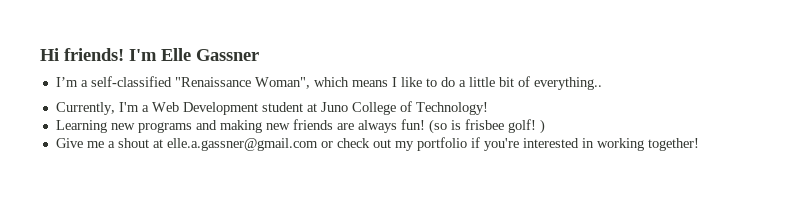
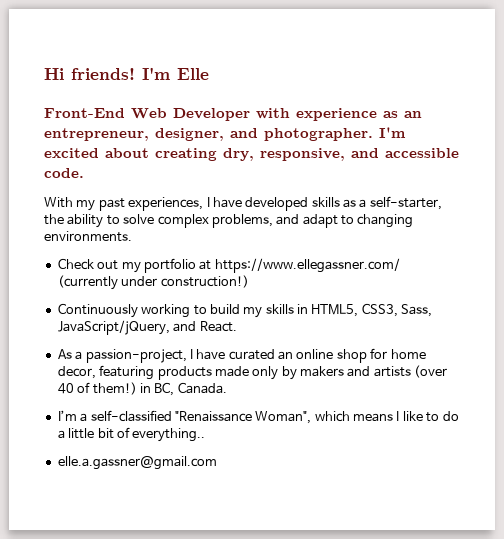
[196,49,259,61] Gassner -> [44,108,422,121] [44,127,406,141] [44,148,459,161] [44,168,84,178] [44,196,442,211] [44,214,414,228] [44,231,132,242] [57,258,400,273] [57,275,249,290] [57,303,433,318] [57,320,237,335] [57,348,426,363] [57,365,448,380] [57,382,227,396] // Front-End Web Developer with experience as an entrepreneur, designer, and photographer. I'm excited about creating dry, responsive, and accessible code. // With my past experiences, I have developed skills as a self-starter, the ability to solve complex problems, and adapt to changing environments. // Check out my portfolio at https://www.ellegassner.com/ (currently under construction!) // Continuously working to build my skills in HTML5, CSS3, Sass, JavaScript/jQuery, and React. // As a passion-project, I have curated an online shop for home decor, featuring products made only by makers and artists (over 40 of them!) in BC, Canada.
[55,101,488,115] [55,119,545,134] [55,137,699,151] Currently, I'm a Web Development student at Juno College of Technology! // Learning new programs and making new friends are always fun! (so is frisbee golf! ) // Give me a shout at elle.a.gassner@gmail.com or check out my portfolio if you're interested in working together! -> [57,456,217,470] elle.a.gassner@gmail.com

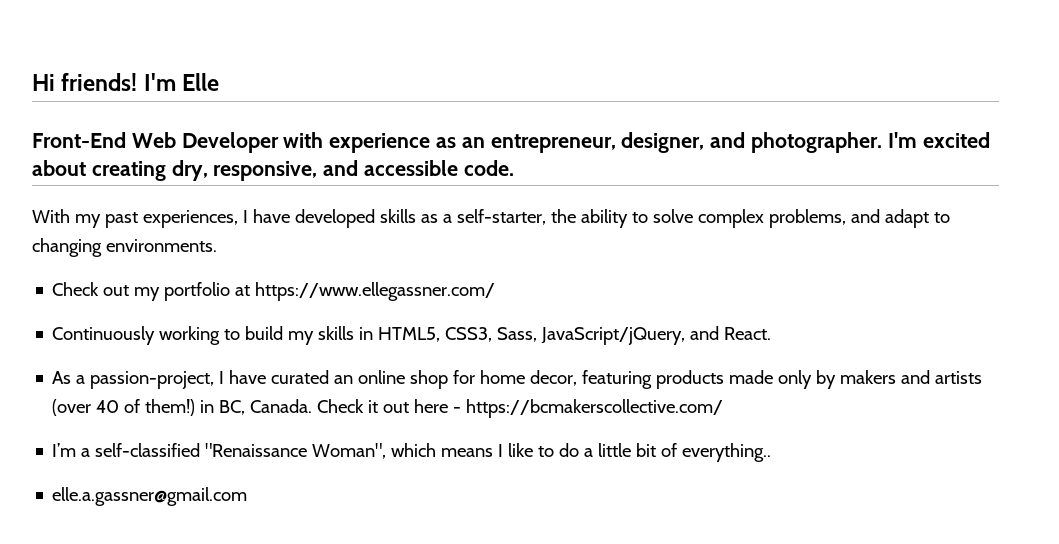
[57,275,249,290] (currently under construction!) -> (496, 291) none
(227, 388) none -> [317,399,724,418] Check it out here - https://bcmakerscollective.com/

